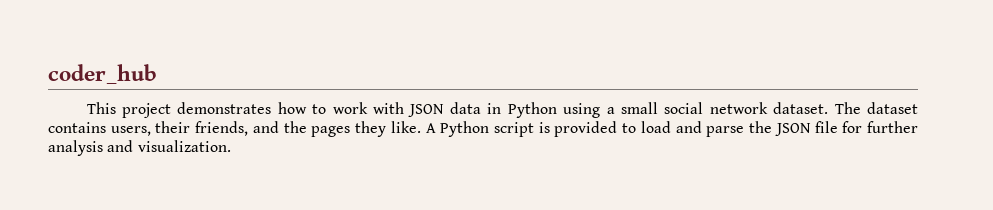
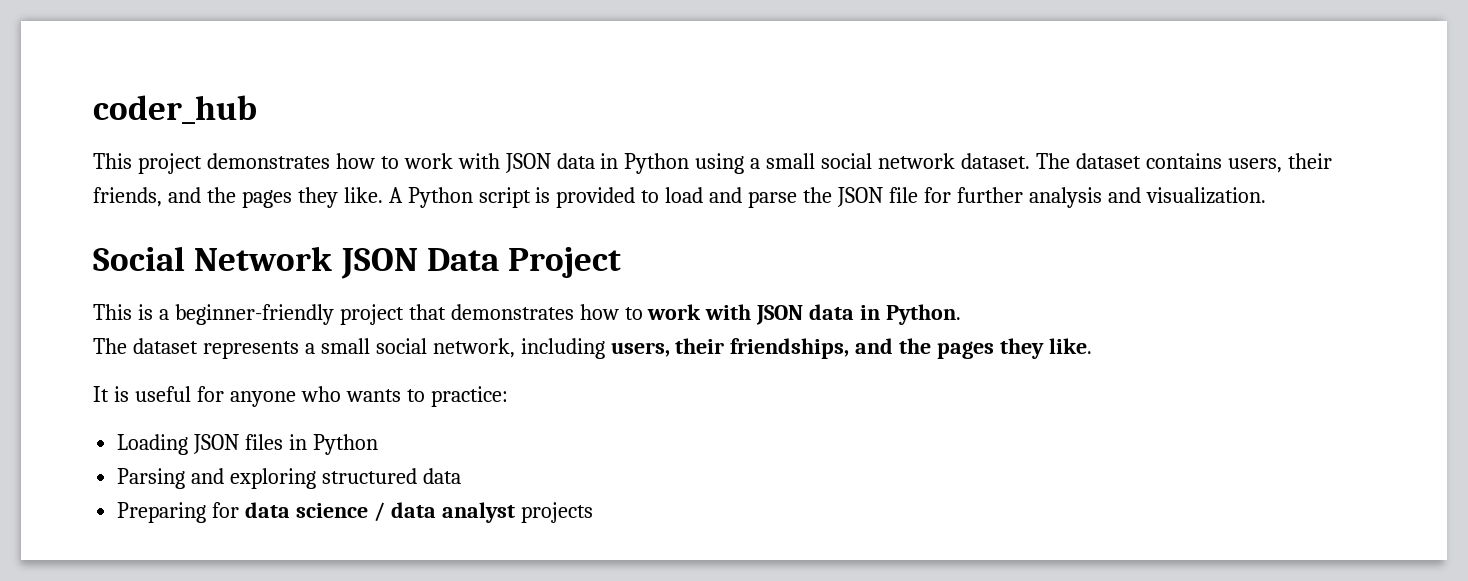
(231, 146) none -> [93,246,622,279] [93,304,962,325] [93,338,1093,359] [93,386,508,407] [117,434,378,455] [117,468,461,489] [117,502,593,523] // Social Network JSON Data Project // This is a beginner-friendly project that demonstrates how to work with JSON data in Python. // The dataset represents a small social network, including users, their friendships, and the pages they like. // It is useful for anyone who wants to practice: // Loading JSON files in Python // Parsing and exploring structured data // Preparing for data science / data analyst projects

